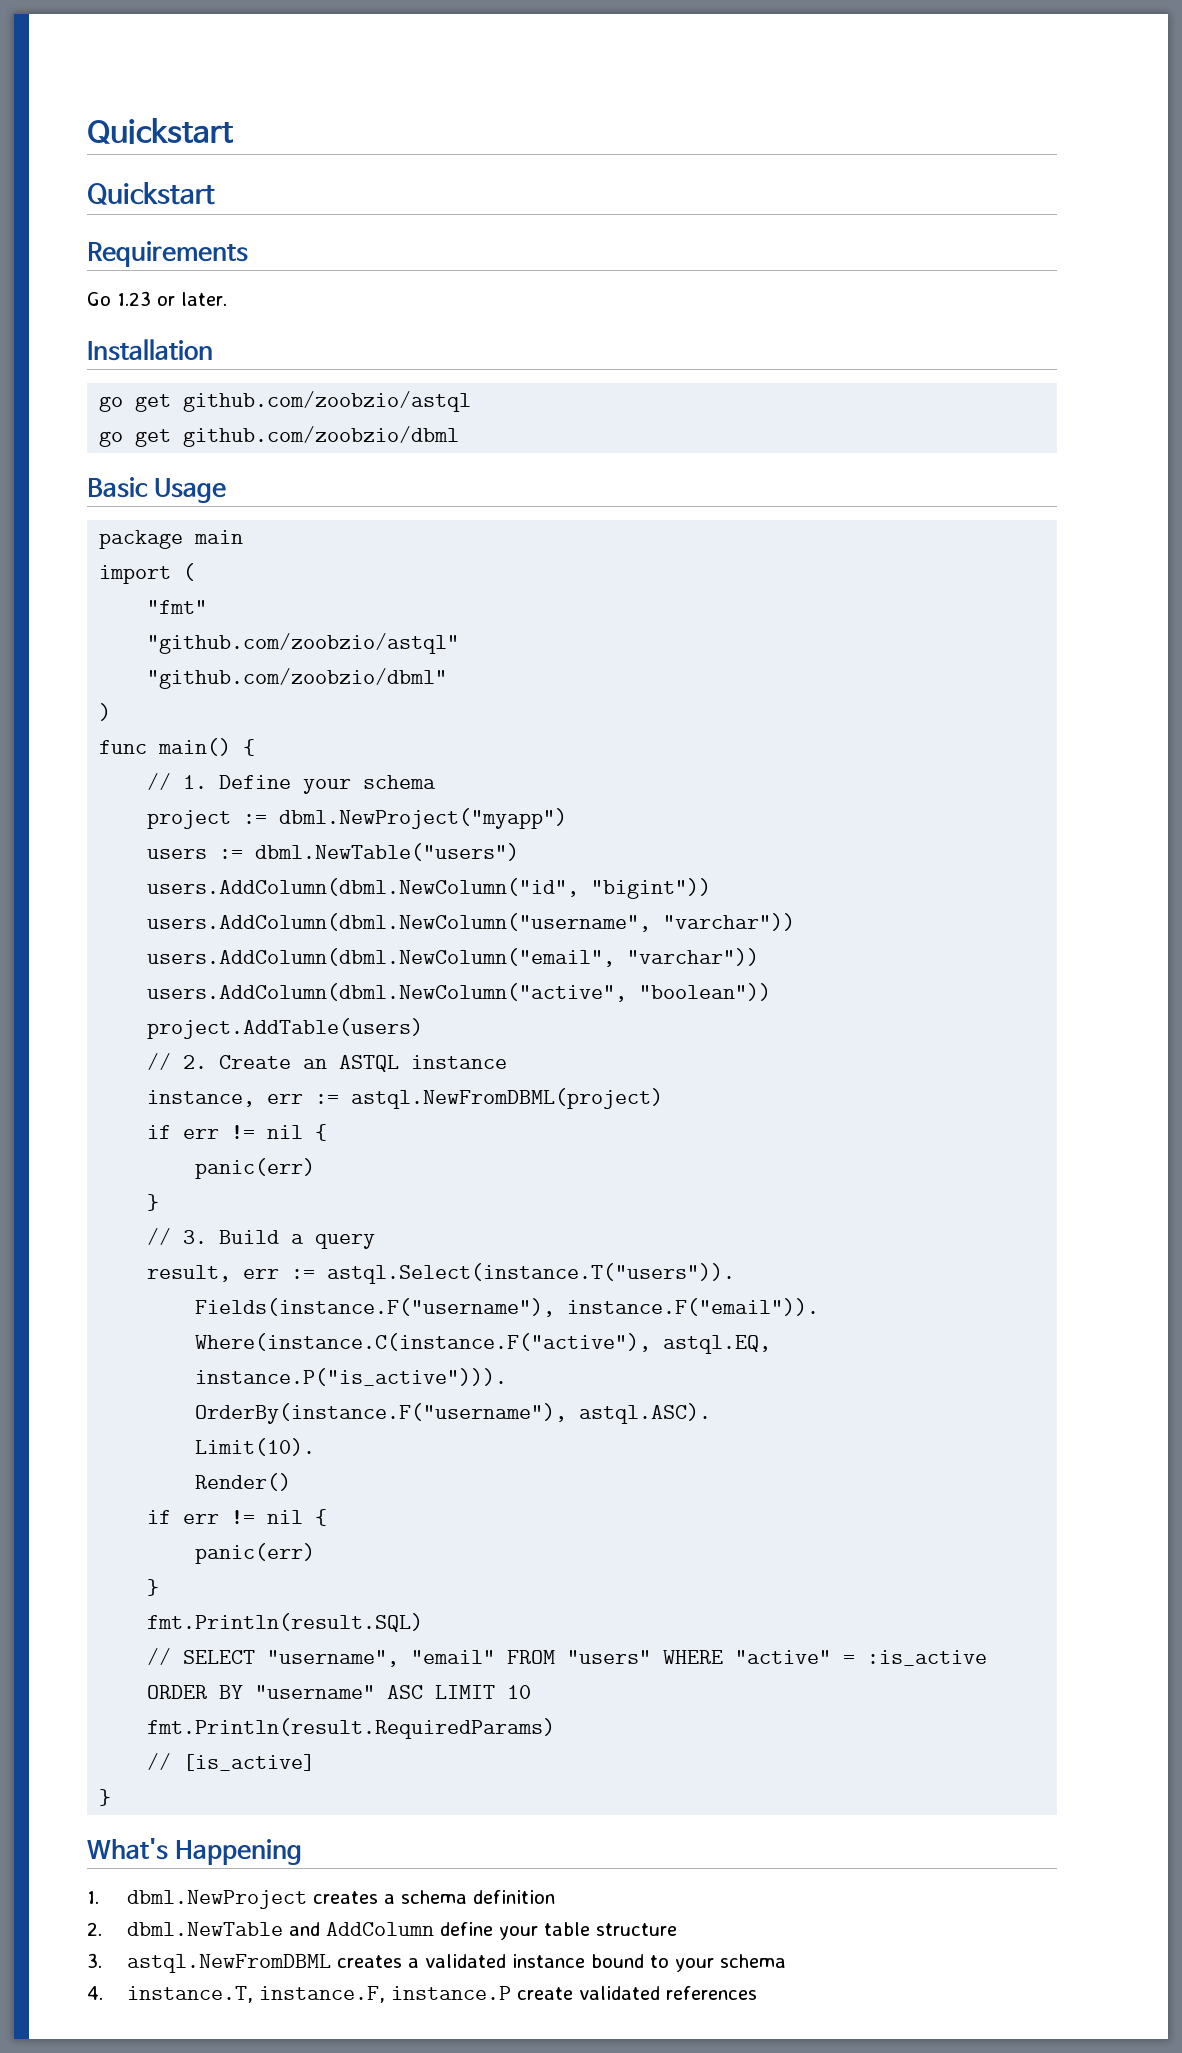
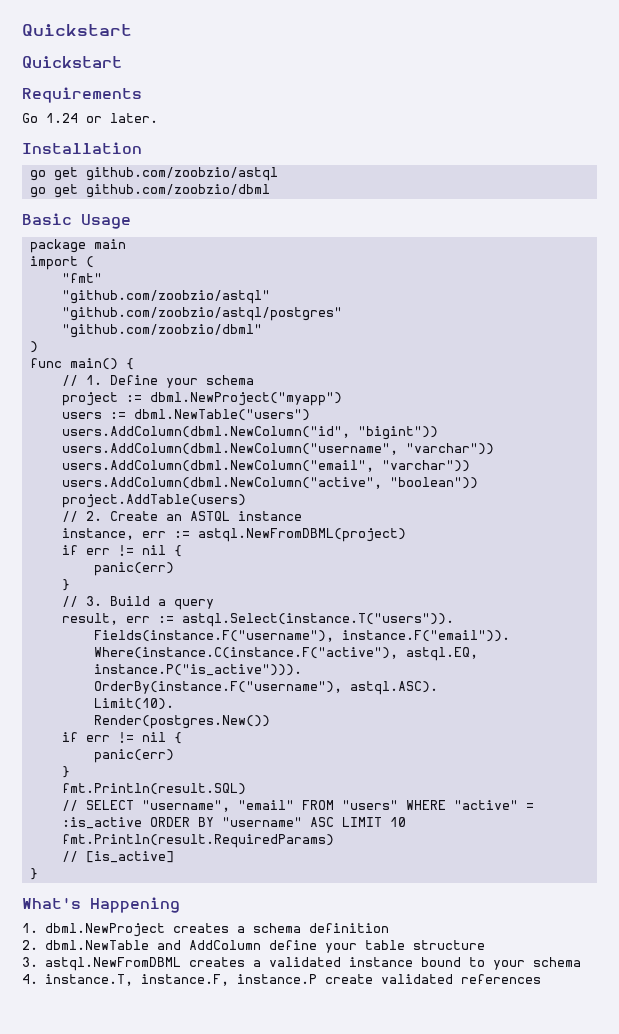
[117,291,151,306] 1.23 -> [46,113,78,123] 1.24
(460, 643) none -> [61,307,342,321] // "github.com/zoobzio/astql/postgres"
[195,1473,292,1491] Render() -> [93,715,270,729] Render(postgres.New())

